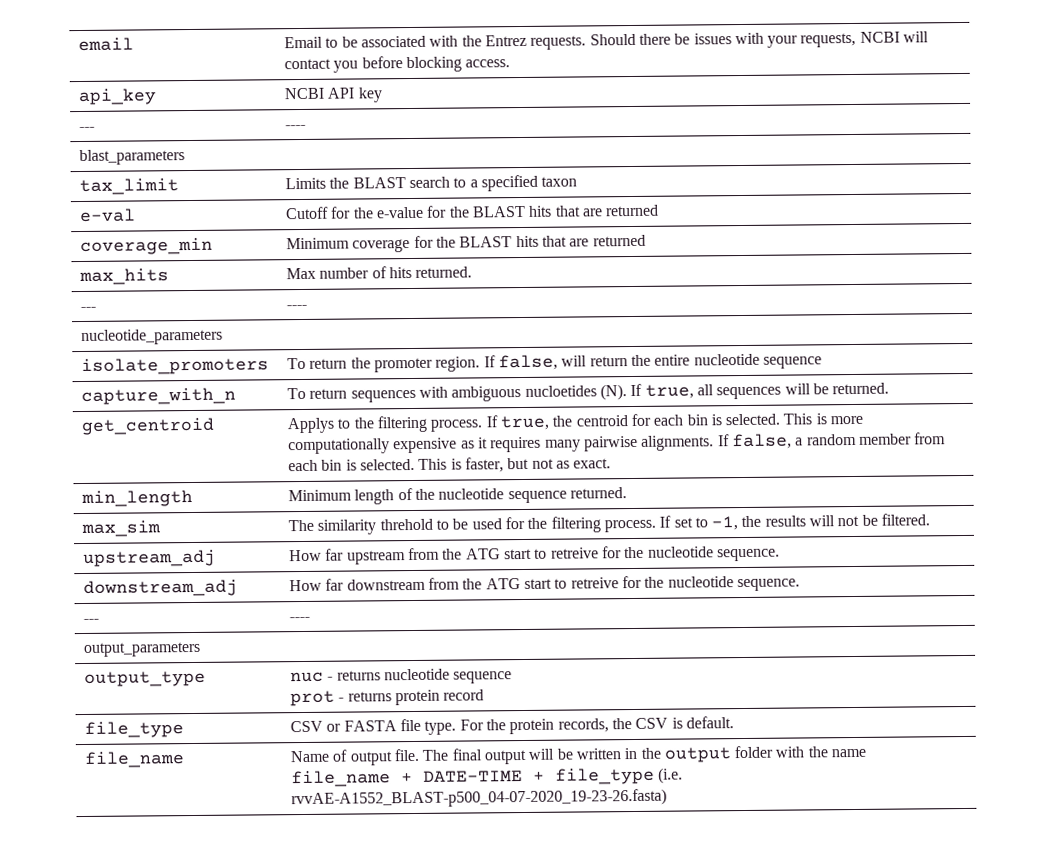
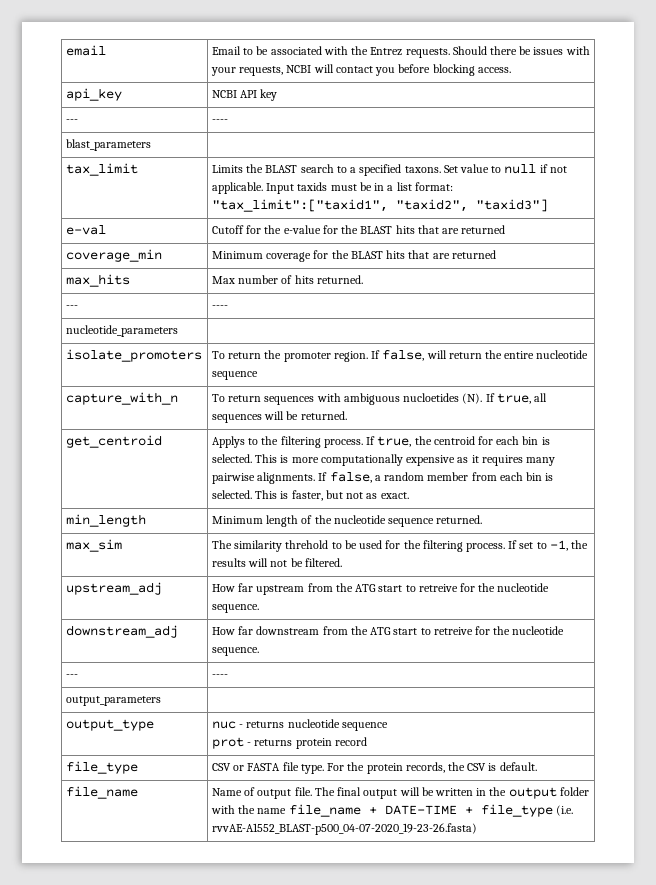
[541,176,578,187] taxon -> [404,164,567,174] [211,182,453,194] [211,199,548,212] taxons. Set value to null if not applicable. Input taxids must be in a list format: "tax_limit":["taxid1", "taxid2", "taxid3"]

